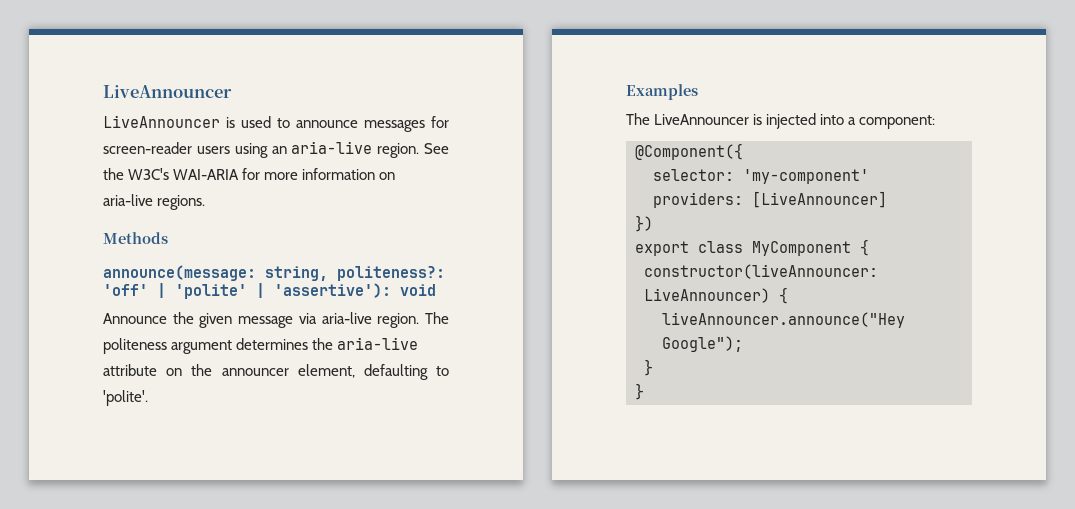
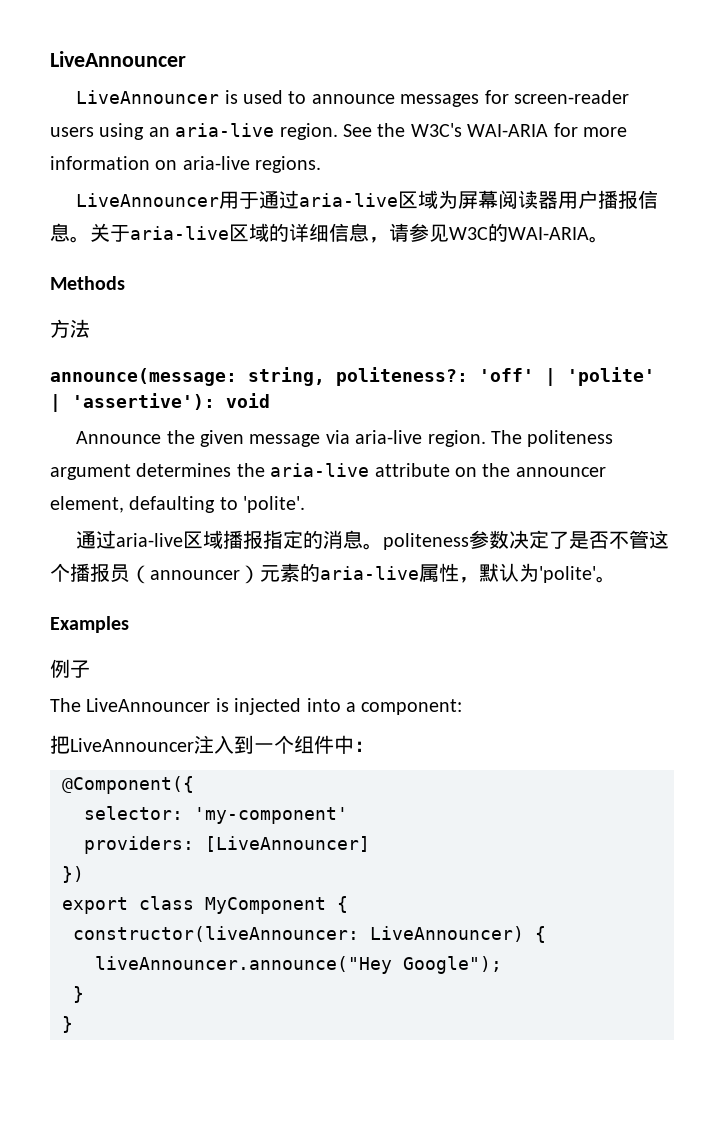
(206, 202) none -> [76,190,659,209] [50,223,609,243] // LiveAnnouncer用于通过aria-live区域为屏幕阅读器用户播报信息。关于aria-live区域的详细信息，请参见W3C的WAI-ARIA。
(168, 238) none -> [50,319,90,338] // 方法
(148, 398) none -> [76,530,670,550] [50,563,616,584] // 通过aria-live区域播报指定的消息。politeness参数决定了是否不管这个播报员（announcer）元素的aria-live属性，默认为'polite'。
(698, 92) none -> [50,659,90,678] // 例子
(936, 122) none -> [50,735,374,754] // 把LiveAnnouncer注入到一个组件中：

